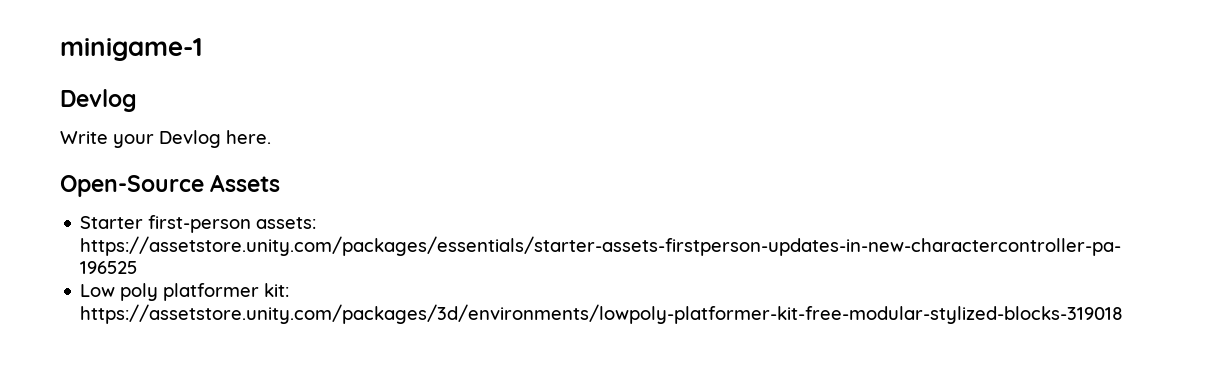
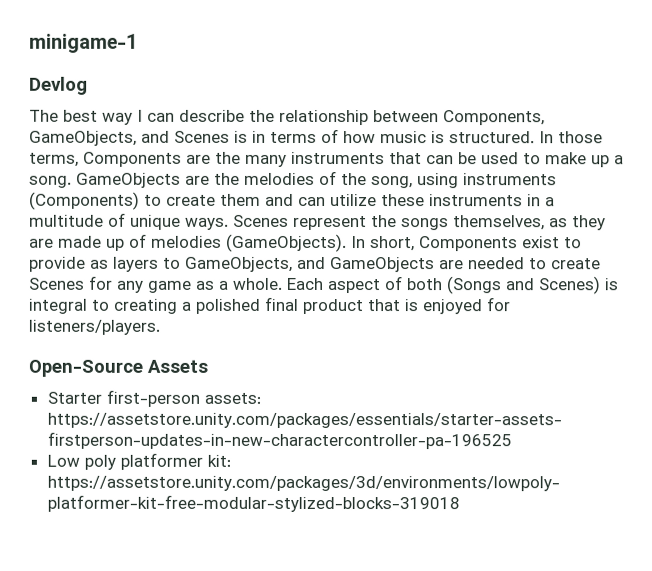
[60,130,271,148] Write your Devlog here. -> [29,109,545,126] [29,128,603,146] [29,151,624,168] [29,170,557,189] [29,191,555,210] [29,212,606,231] [29,233,582,253] [29,256,601,273] [28,275,619,295] [28,296,510,315] [28,319,160,335] The best way I can describe the relationship between Components, GameObjects, and Scenes is in terms of how music is structured. In those terms, Components are the many instruments that can be used to make up a song. GameObjects are the melodies of the song, using instruments (Components) to create them and can utilize these instruments in a multitude of unique ways. Scenes represent the songs themselves, as they are made up of melodies (GameObjects). In short, Components exist to provide as layers to GameObjects, and GameObjects are needed to create Scenes for any game as a whole. Each aspect of both (Songs and Scenes) is integral to creating a polished final product that is enjoyed for listeners/players.

